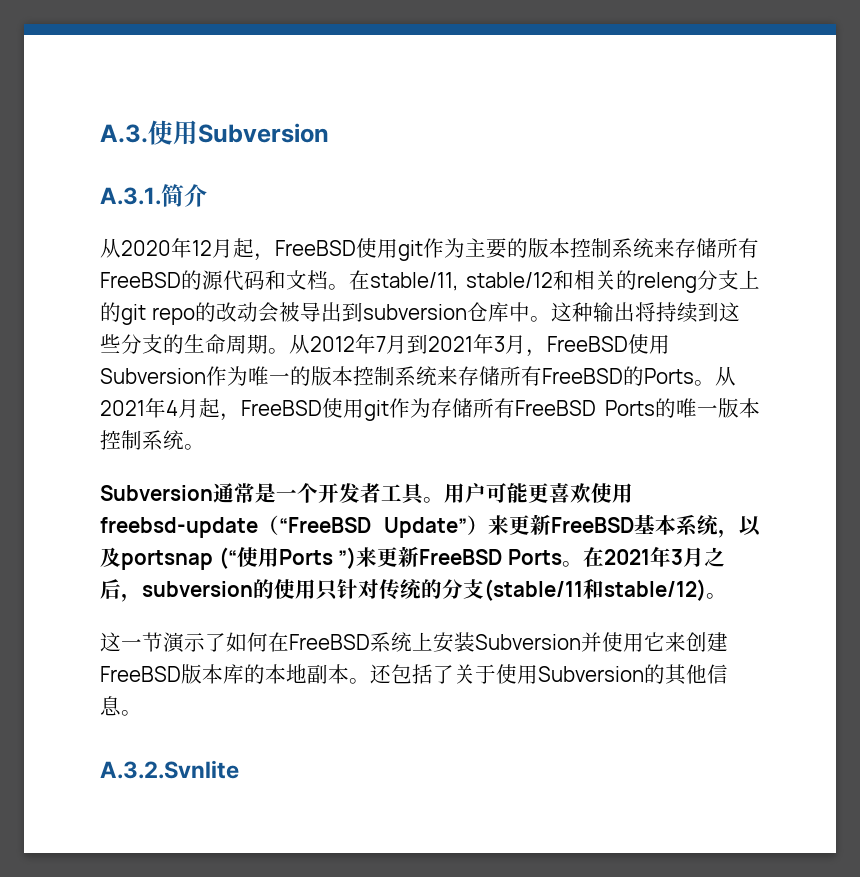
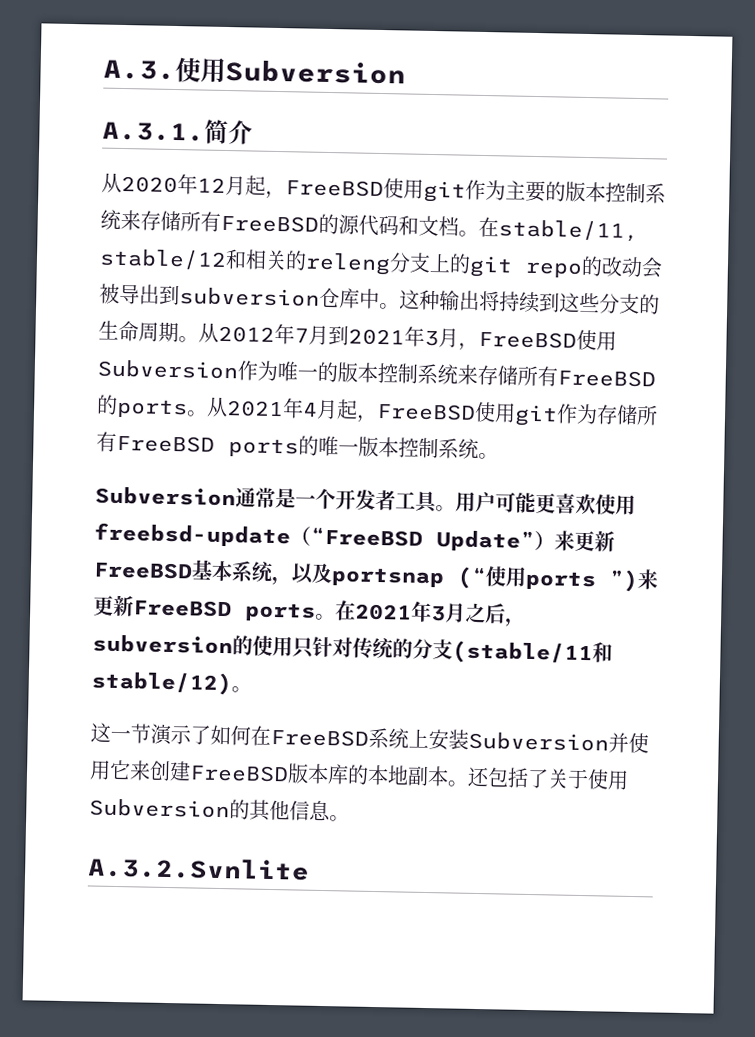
[644,368,694,384] Ports -> [116,398,188,419] ports
[605,400,655,416] Ports -> [228,438,299,458] ports
[278,549,333,565] Ports -> [525,570,596,591] ports
[507,549,562,565] Ports -> [245,602,316,622] ports

